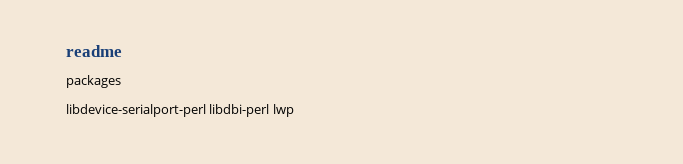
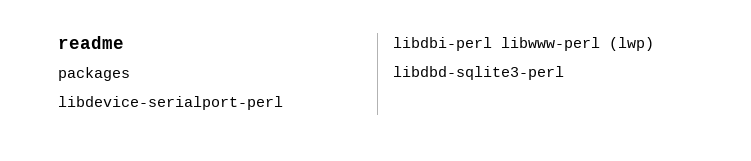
[272,104,294,117] lwp -> [501,37,654,51] [393,66,564,80] libwww-perl (lwp) // libdbd-sqlite3-perl

